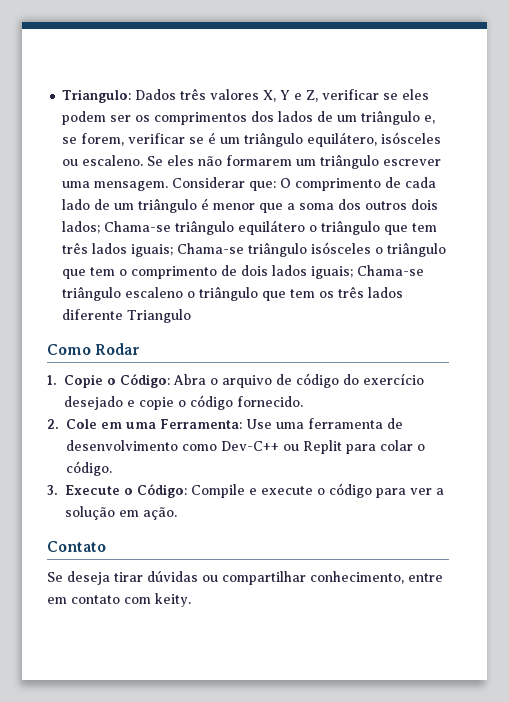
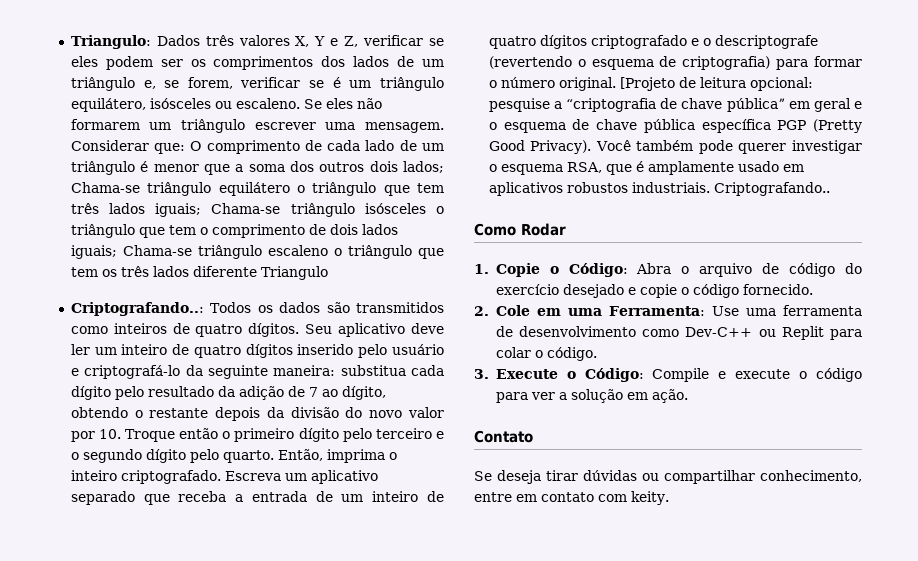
(192, 316) none -> [70,302,444,316] [70,323,444,337] [70,344,445,358] [70,365,444,379] [70,386,386,400] [70,407,445,421] [70,428,445,442] [70,449,397,463] [70,470,378,484] [70,491,445,505] [488,35,818,49] [488,56,862,70] [488,77,813,91] [488,98,862,112] [488,119,862,133] [488,140,862,154] [488,161,804,175] [488,182,830,196] // Criptografando..: Todos os dados são transmitidos como inteiros de quatro dígitos. Seu aplicativo deve ler um inteiro de quatro dígitos inserido pelo usuário e criptografá-lo da seguinte maneira: substitua cada dígito pelo resultado da adição de 7 ao dígito, obtendo o restante depois da divisão do novo valor por 10. Troque então o primeiro dígito pelo terceiro e o segundo dígito pelo quarto. Então, imprima o inteiro criptografado. Escreva um aplicativo separado que receba a entrada de um inteiro de quatro dígitos criptografado e o descriptografe (revertendo o esquema de criptografia) para formar o número original. [Projeto de leitura opcional: pesquise a “criptografia de chave públicaˮ em geral e o esquema de chave pública específica PGP (Pretty Good Privacy). Você também pode querer investigar o esquema RSA, que é amplamente usado em aplicativos robustos industriais. Criptografando..

